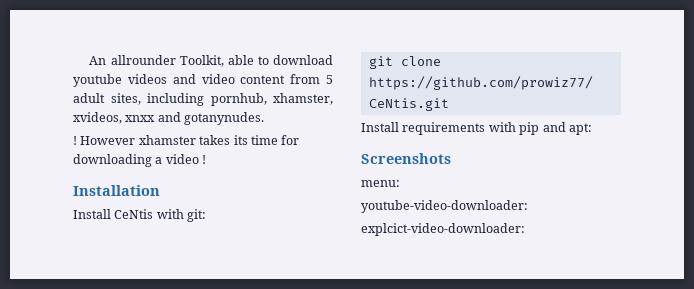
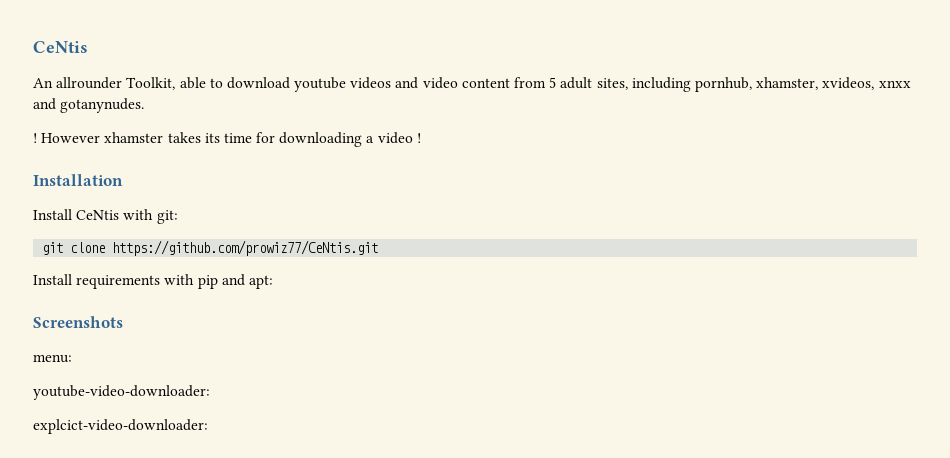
(89, 60) none -> [33,41,88,53] CeNtis //

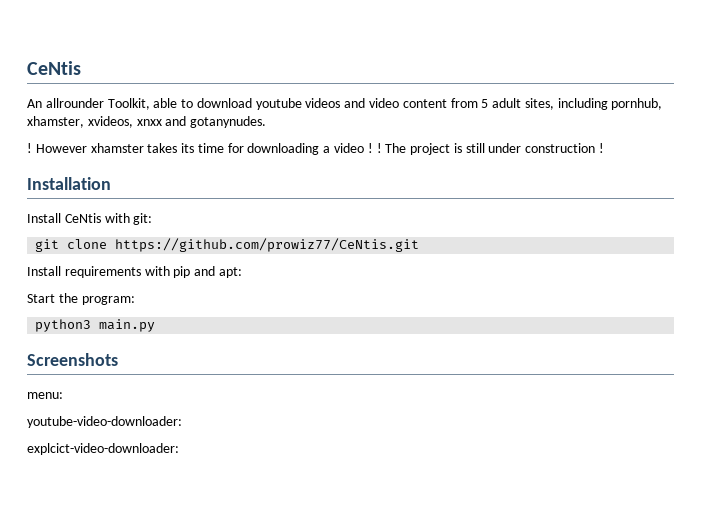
(421, 138) none -> [376,143,605,155] ! The project is still under construction !
(273, 282) none -> [27,293,135,305] [35,319,156,332] // Start the program: // python3 main.py

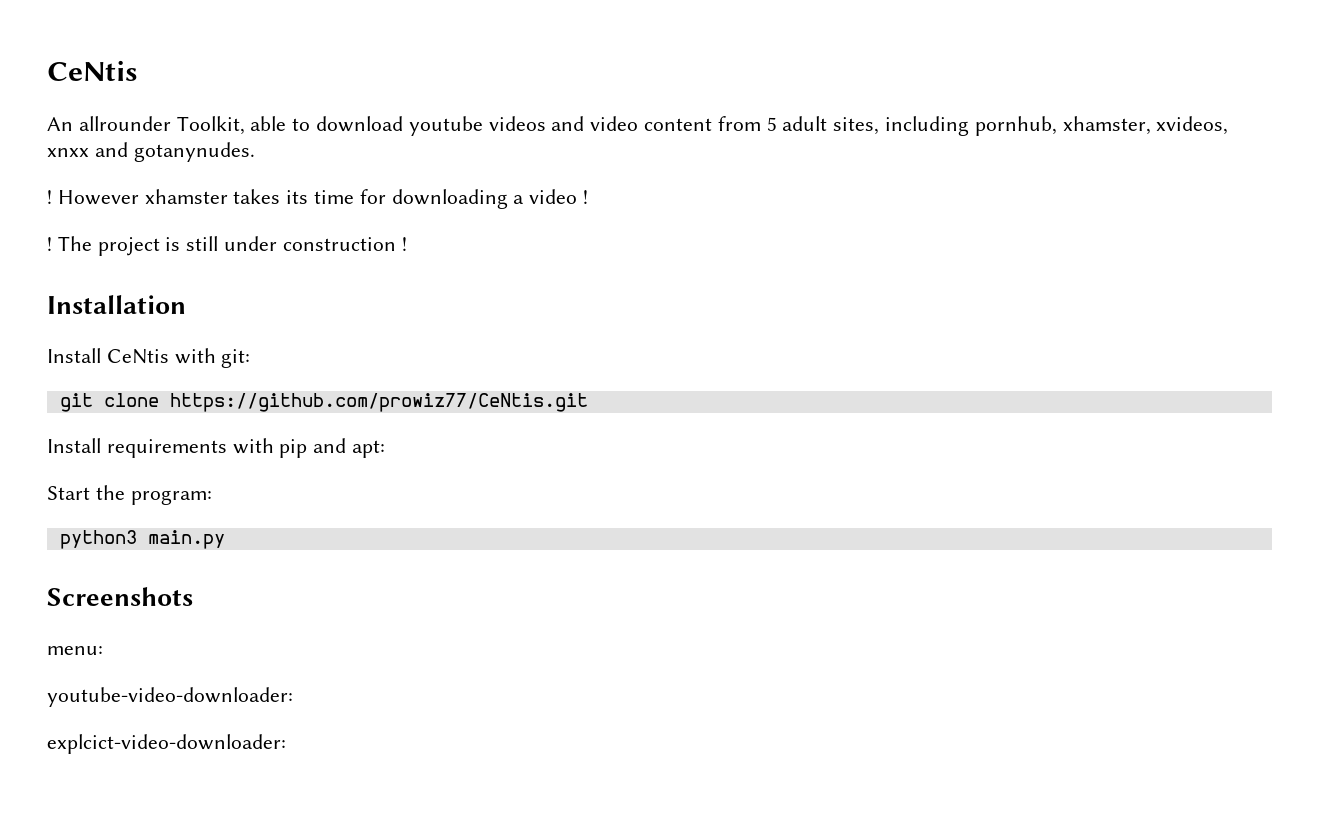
(373, 148) none -> (589, 197) //

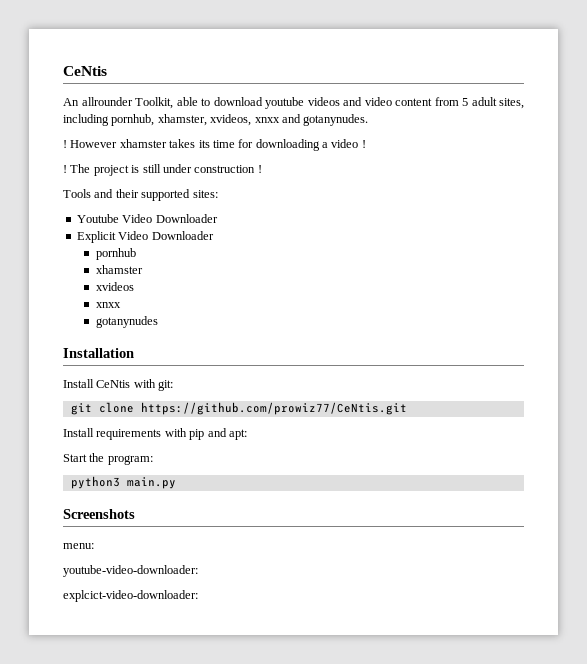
(407, 244) none -> [63,189,218,201] [76,214,218,223] [76,231,214,243] [95,248,136,260] [95,265,143,274] [95,282,134,291] [95,302,121,308] [95,316,158,328] // Tools and their supported sites: // Youtube Video Downloader // Explicit Video Downloader // pornhub // xhamster // xvideos // xnxx // gotanynudes

